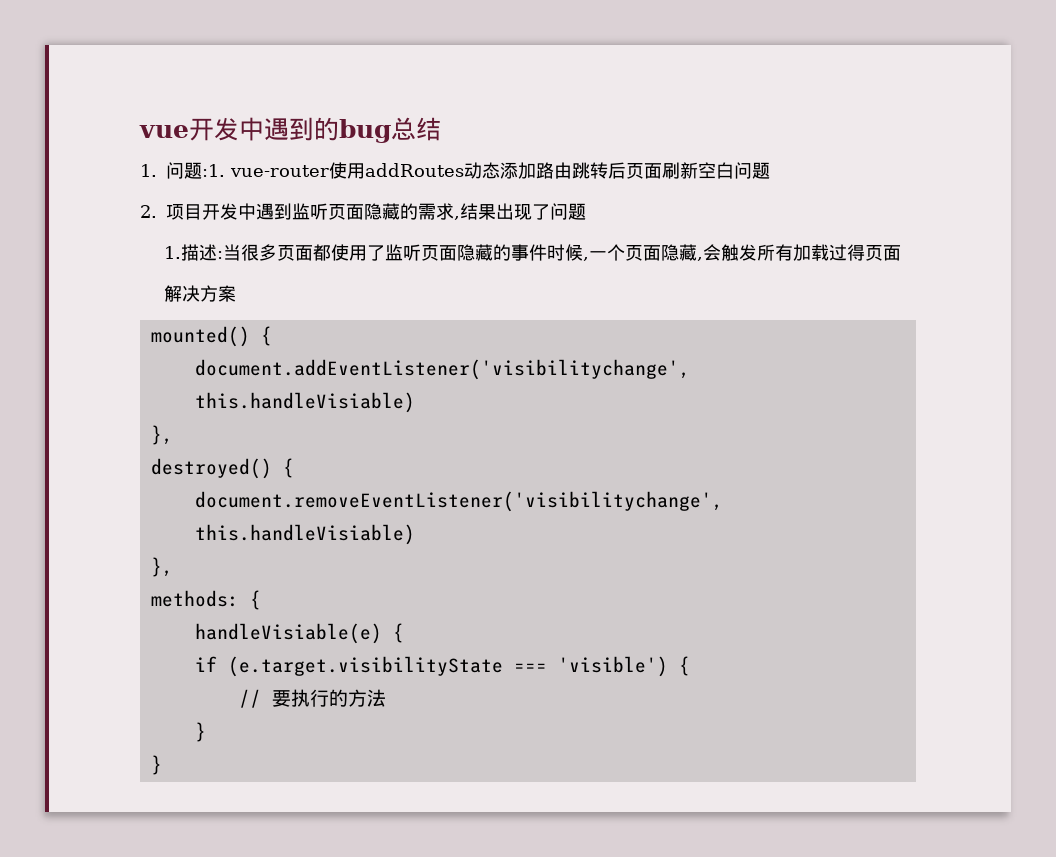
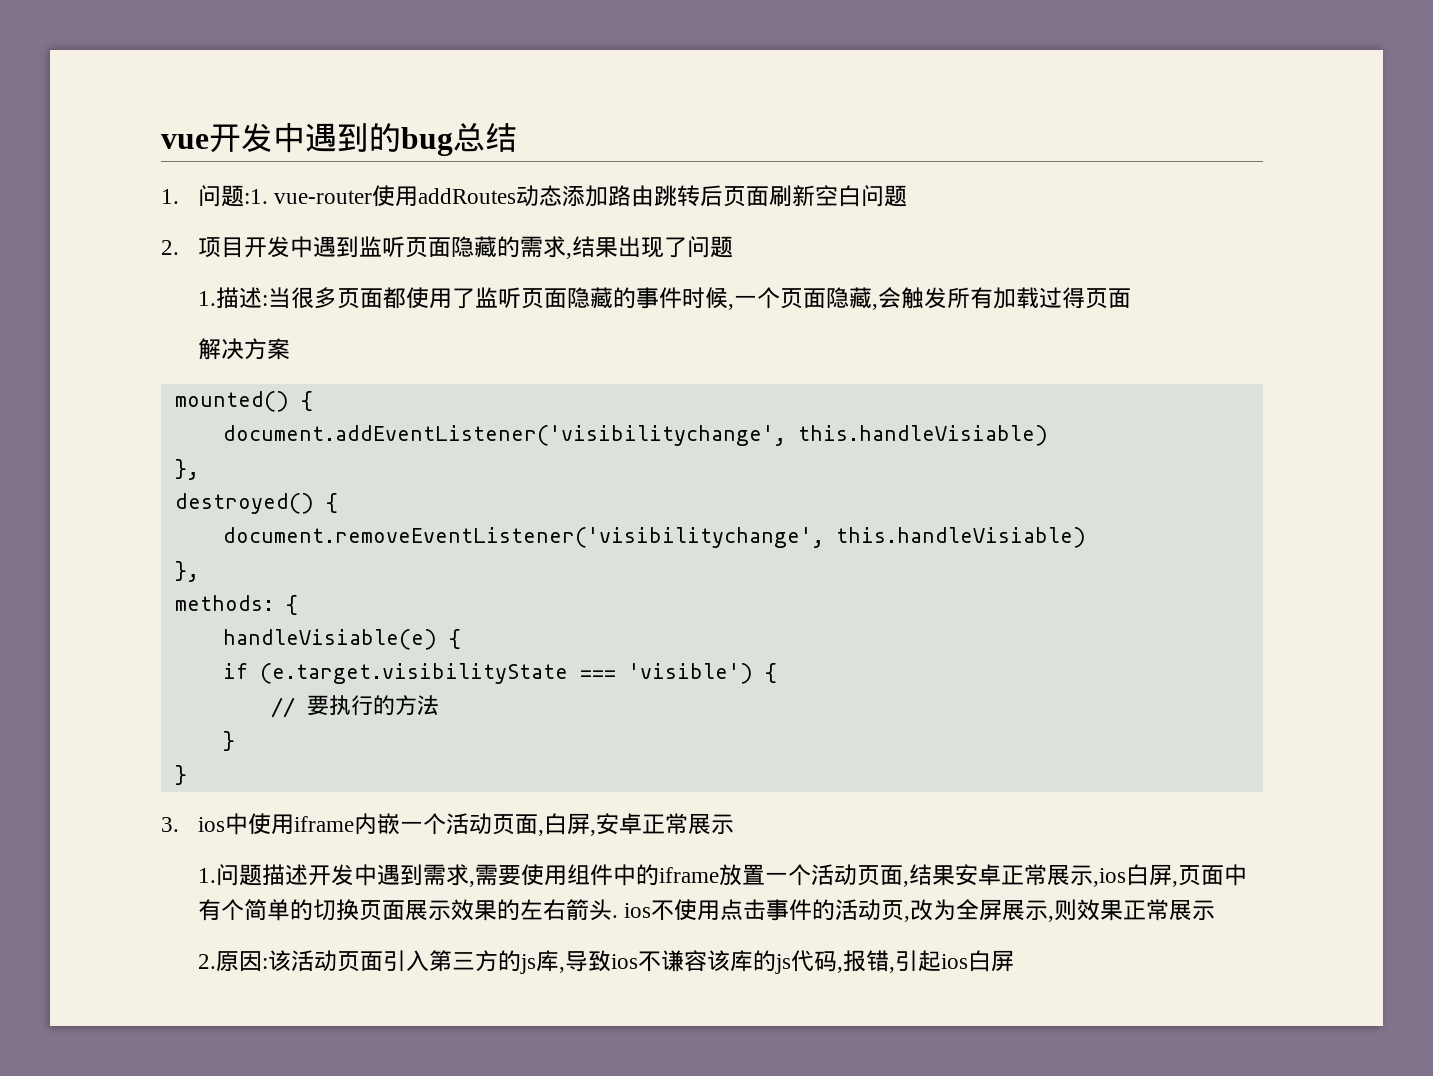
(162, 765) none -> [161,813,734,836] [197,864,1247,887] [197,899,1215,922] [197,950,1014,974] // 3. ios中使用iframe内嵌一个活动页面,白屏,安卓正常展示 // 1.问题描述开发中遇到需求,需要使用组件中的iframe放置一个活动页面,结果安卓正常展示,ios白屏,页面中有个简单的切换页面展示效果的左右箭头. ios不使用点击事件的活动页,改为全屏展示,则效果正常展示 // 2.原因:该活动页面引入第三方的js库,导致ios不谦容该库的js代码,报错,引起ios白屏

